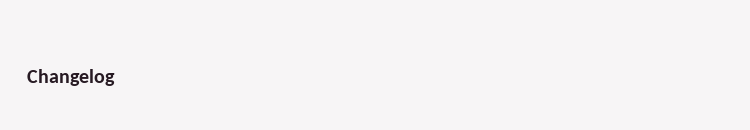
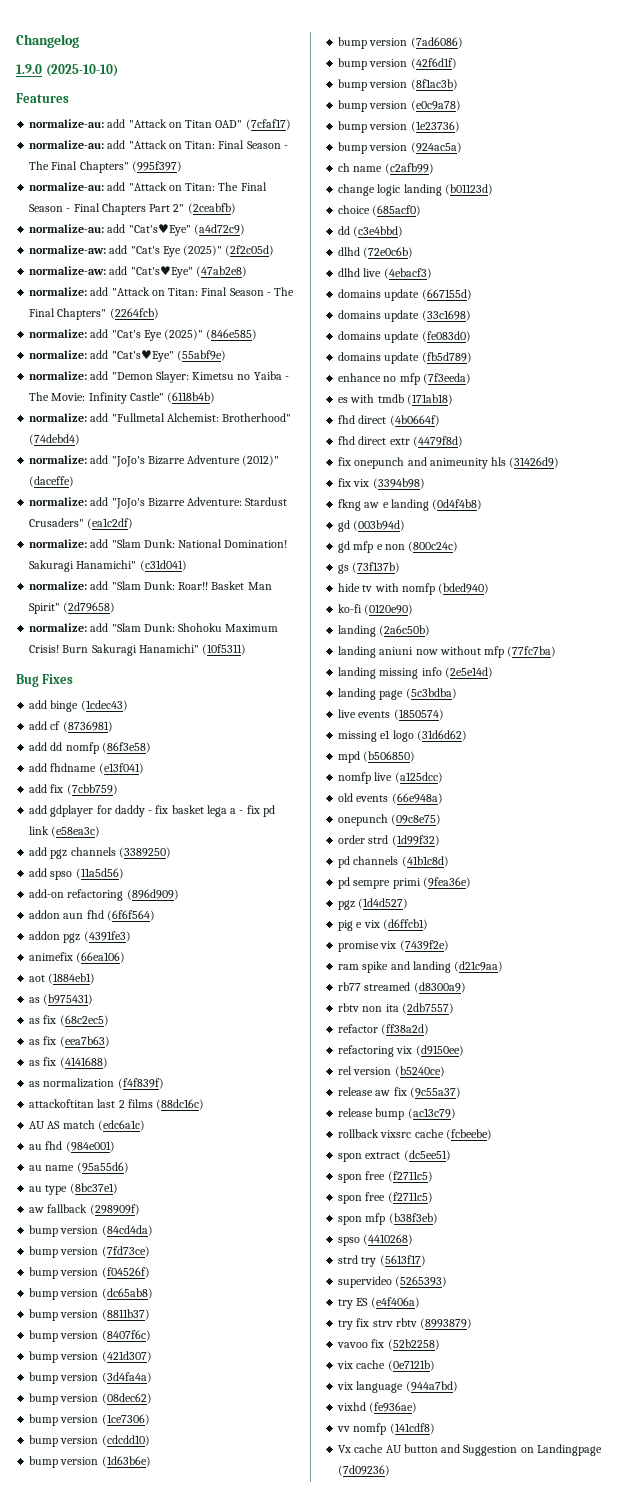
(115, 77) none -> [16,64,118,77] [16,93,69,103] [29,119,291,130] [29,140,288,149] [29,161,182,173] [29,182,267,191] [29,203,236,215] [29,224,245,236] [29,245,275,257] [29,266,247,278] [29,287,295,296] [29,308,159,320] [29,329,258,341] [29,350,226,362] [29,371,289,383] [29,392,216,404] [29,413,292,422] [29,434,81,445] [29,455,280,467] [29,476,75,487] [29,497,288,509] [29,518,134,529] [29,539,288,548] [29,560,187,572] [29,581,272,590] [29,602,116,614] [29,623,279,632] [29,644,247,656] [16,674,74,687] [29,700,128,712] [29,721,113,732] [29,742,151,754] [29,763,144,774] [29,784,118,795] [29,805,275,817] [29,826,101,837] [29,847,171,859] [29,868,124,880] [29,889,179,901] [29,910,155,921] [29,931,131,943] [29,952,126,963] [29,973,96,984] [29,994,94,1005] [29,1015,109,1026] [29,1036,110,1047] [29,1057,108,1068] [29,1078,164,1089] [29,1099,205,1110] [29,1120,145,1131] [29,1141,115,1152] [29,1162,129,1173] [29,1183,118,1195] [29,1204,140,1215] [29,1225,153,1237] [29,1246,150,1258] [29,1267,150,1279] [29,1288,153,1300] [29,1309,150,1321] [29,1330,151,1342] [29,1351,152,1363] [29,1372,152,1384] [29,1393,152,1405] [29,1414,150,1426] [29,1435,150,1447] [29,1456,151,1468] [338,37,463,49] [338,58,457,70] [338,79,458,91] [338,100,461,112] [338,121,460,133] [338,142,462,154] [338,163,434,174] [338,184,493,196] [338,205,422,216] [338,226,404,237] [338,247,414,258] [338,268,432,279] [338,289,472,301] [338,310,471,322] [338,331,471,343] [338,352,472,364] [338,373,471,385] [338,394,453,405] [338,415,440,426] [338,436,463,447] [338,457,560,469] [338,478,425,489] [338,499,483,511] [338,520,406,532] [338,541,459,553] [338,562,401,574] [338,583,490,595] [338,604,414,615] [338,625,431,637] [338,646,557,658] [338,667,493,679] [338,688,457,700] [338,709,444,720] [338,730,467,742] [338,751,416,763] [338,772,443,784] [338,793,443,804] [338,814,442,826] [338,835,440,846] [338,856,449,868] [338,877,471,889] [338,898,409,910] [338,919,428,931] [338,940,449,952] [338,961,504,973] [338,982,466,993] [338,1003,454,1014] [338,1024,430,1035] [338,1045,464,1057] [338,1066,445,1077] [338,1087,461,1098] [338,1108,456,1120] [338,1129,492,1140] [338,1150,451,1162] [338,1171,433,1183] [338,1192,433,1204] [338,1213,438,1225] [338,1234,414,1246] [338,1255,426,1267] [338,1276,448,1288] [338,1297,420,1309] [338,1318,473,1330] [337,1339,440,1350] [337,1360,435,1371] [337,1381,458,1393] [337,1402,418,1413] [337,1423,435,1435] [338,1444,602,1456] [338,1465,391,1476] // 1.9.0 (2025-10-10) // Features // normalize-au: add "Attack on Titan OAD" (7cfaf17) // normalize-au: add "Attack on Titan: Final Season - The Final Chapters" (995f397) // normalize-au: add "Attack on Titan: The Final Season - Final Chapters Part 2" (2ceabfb) // normalize-au: add "Cat's♥Eye" (a4d72c9) // normalize-aw: add "Cat's Eye (2025)" (2f2c05d) // normalize-aw: add "Cat's♥Eye" (47ab2e8) // normalize: add "Attack on Titan: Final Season - The Final Chapters" (2264fcb) // normalize: add "Cat's Eye (2025)" (846e585) // normalize: add "Cat's♥Eye" (55abf9e) // normalize: add "Demon Slayer: Kimetsu no Yaiba - The Movie: Infinity Castle" (6118b4b) // normalize: add "Fullmetal Alchemist: Brotherhood" (74debd4) // normalize: add "JoJo's Bizarre Adventure (2012)" (daceffe) // normalize: add "JoJo's Bizarre Adventure: Stardust Crusaders" (ea1c2df) // normalize: add "Slam Dunk: National Domination! Sakuragi Hanamichi" (c31d041) // normalize: add "Slam Dunk: Roar!! Basket Man Spirit" (2d79658) // normalize: add "Slam Dunk: Shohoku Maximum Crisis! Burn Sakuragi Hanamichi" (10f5311) // Bug Fixes // add binge (1cdec43) // add cf (8736981) // add dd nomfp (86f3e58) // add fhdname (e13f041) // add fix (7cbb759) // add gdplayer for daddy - fix basket lega a - fix pd link (e58ea3c) // add pgz channels (3389250) // add spso (11a5d56) // add-on refactoring (896d909) // addon aun fhd (6f6f564) // addon pgz (4391fe3) // animefix (66ea106) // aot (1884eb1) // as (b975431) // as fix (68c2ec5) // as fix (eea7b63) // as fix (4141688) // as normalization (f4f839f) // attackoftitan last 2 films (88dc16c) // AU AS match (edc6a1c) // au fhd (984e001) // au name (95a55d6) // au type (8bc37e1) // aw fallback (298909f) // bump version (84cd4da) // bump version (7fd73ce) // bump version (f04526f) // bump version (dc65ab8) // bump version (8811b37) // bump version (8407f6c) // bump version (421d307) // bump version (3d4fa4a) // bump version (08dec62) // bump version (1ce7306) // bump version (cdcdd10) // bump version (1d63b6e) // bump version (7ad6086) // bump version (42f6d1f) // bump version (8f1ac3b) // bump version (e0c9a78) // bump version (1e23736) // bump version (924ac5a) // ch name (c2afb99) // change logic landing (b01123d) // choice (685acf0) // dd (c3e4bbd) // dlhd (72e0c6b) // dlhd live (4ebacf3) // domains update (667155d) // domains update (33c1698) // domains update (fe083d0) // domains update (fb5d789) // enhance no mfp (7f3eeda) // es with tmdb (171ab18) // fhd direct (4b0664f) // fhd direct extr (4479f8d) // fix onepunch and animeunity hls (31426d9) // fix vix (3394b98) // fkng aw e landing (0d4f4b8) // gd (003b94d) // gd mfp e non (800c24c) // gs (73f137b) // hide tv with nomfp (bded940) // ko-fi (0120e90) // landing (2a6c50b) // landing aniuni now without mfp (77fc7ba) // landing missing info (2e5e14d) // landing page (5c3bdba) // live events (1850574) // missing e1 logo (31d6d62) // mpd (b506850) // nomfp live (a125dcc) // old events (66e948a) // onepunch (09c8e75) // order strd (1d99f32) // pd channels (41b1c8d) // pd sempre primi (9fea36e) // pgz (1d4d527) // pig e vix (d6ffcb1) // promise vix (7439f2e) // ram spike and landing (d21c9aa) // rb77 streamed (d8300a9) // rbtv non ita (2db7557) // refactor (ff38a2d) // refactoring vix (d9150ee) // rel version (b5240ce) // release aw fix (9c55a37) // release bump (ac13c79) // rollback vixsrc cache (fcbeebe) // spon extract (dc5ee51) // spon free (f2711c5) // spon free (f2711c5) // spon mfp (b38f3eb) // spso (4410268) // strd try (5613f17) // supervideo (5265393) // try ES (e4f406a) // try fix strv rbtv (8993879) // vavoo fix (52b2258) // vix cache (0e7121b) // vix language (944a7bd) // vixhd (fe936ae) // vv nomfp (141cdf8) // Vx cache AU button and Suggestion on Landingpage (7d09236)

